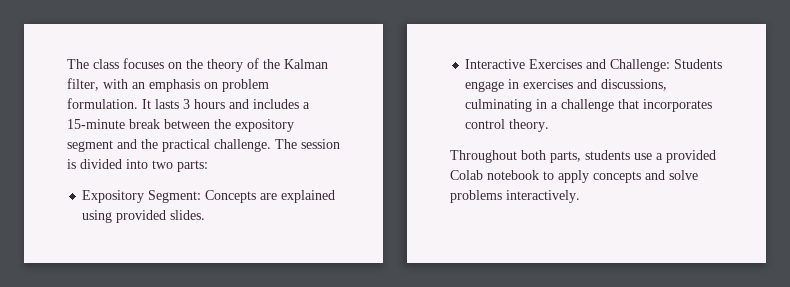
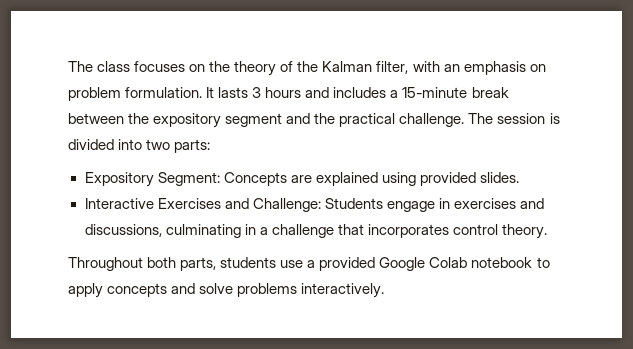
(716, 156) none -> [379,257,426,271] Google

